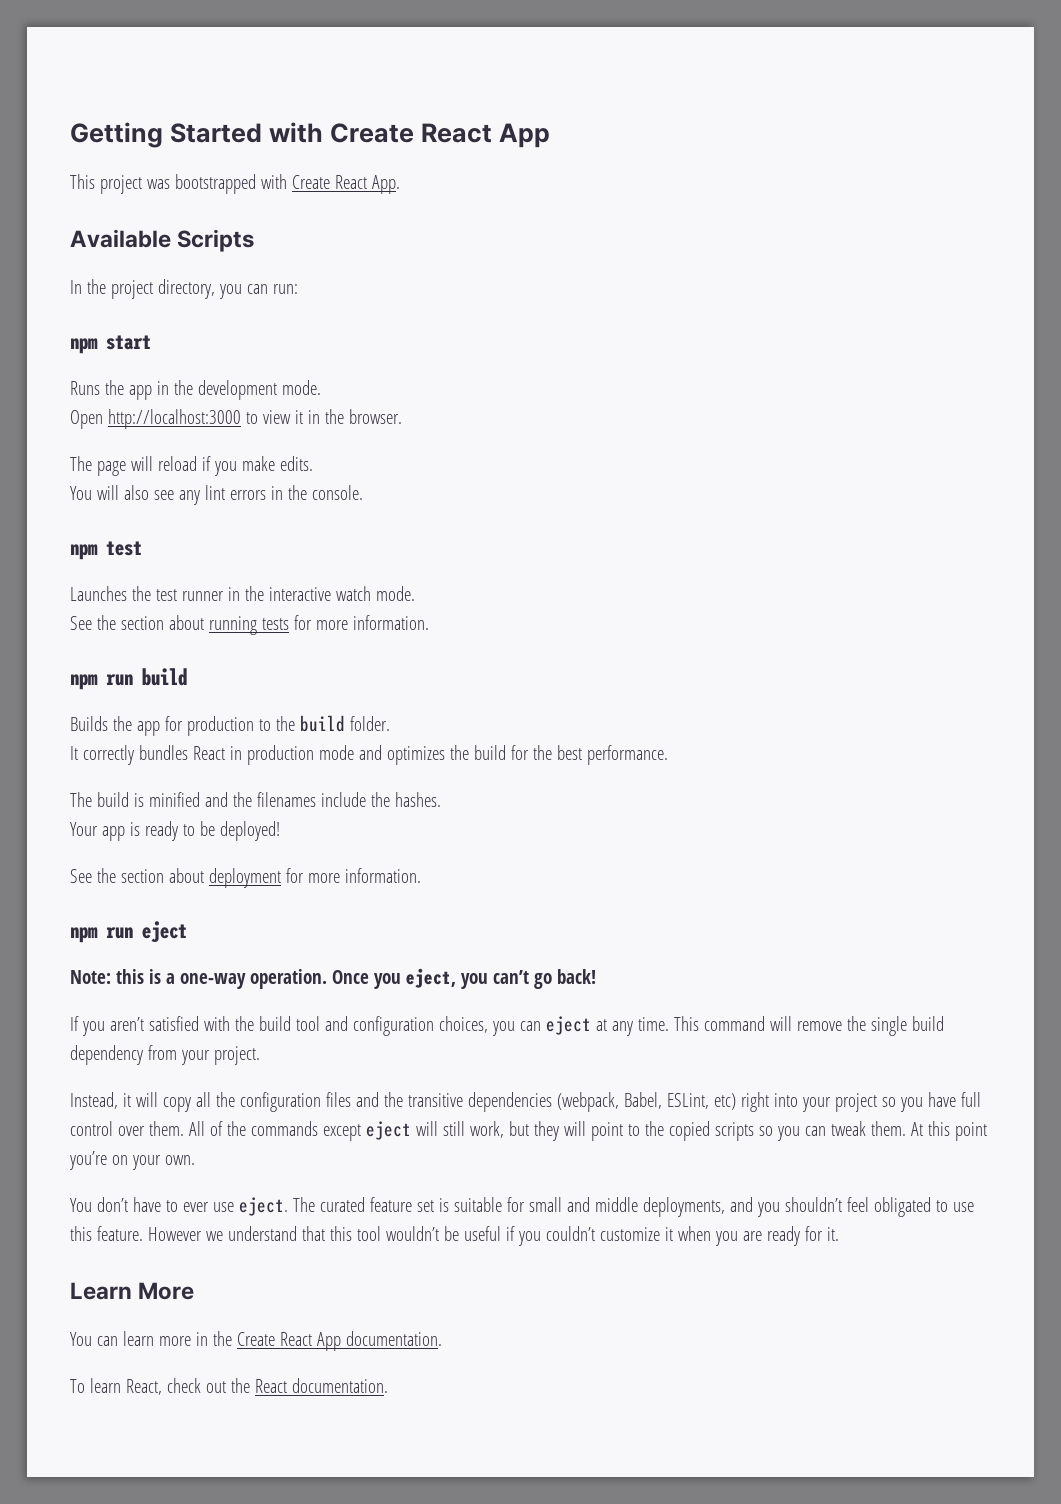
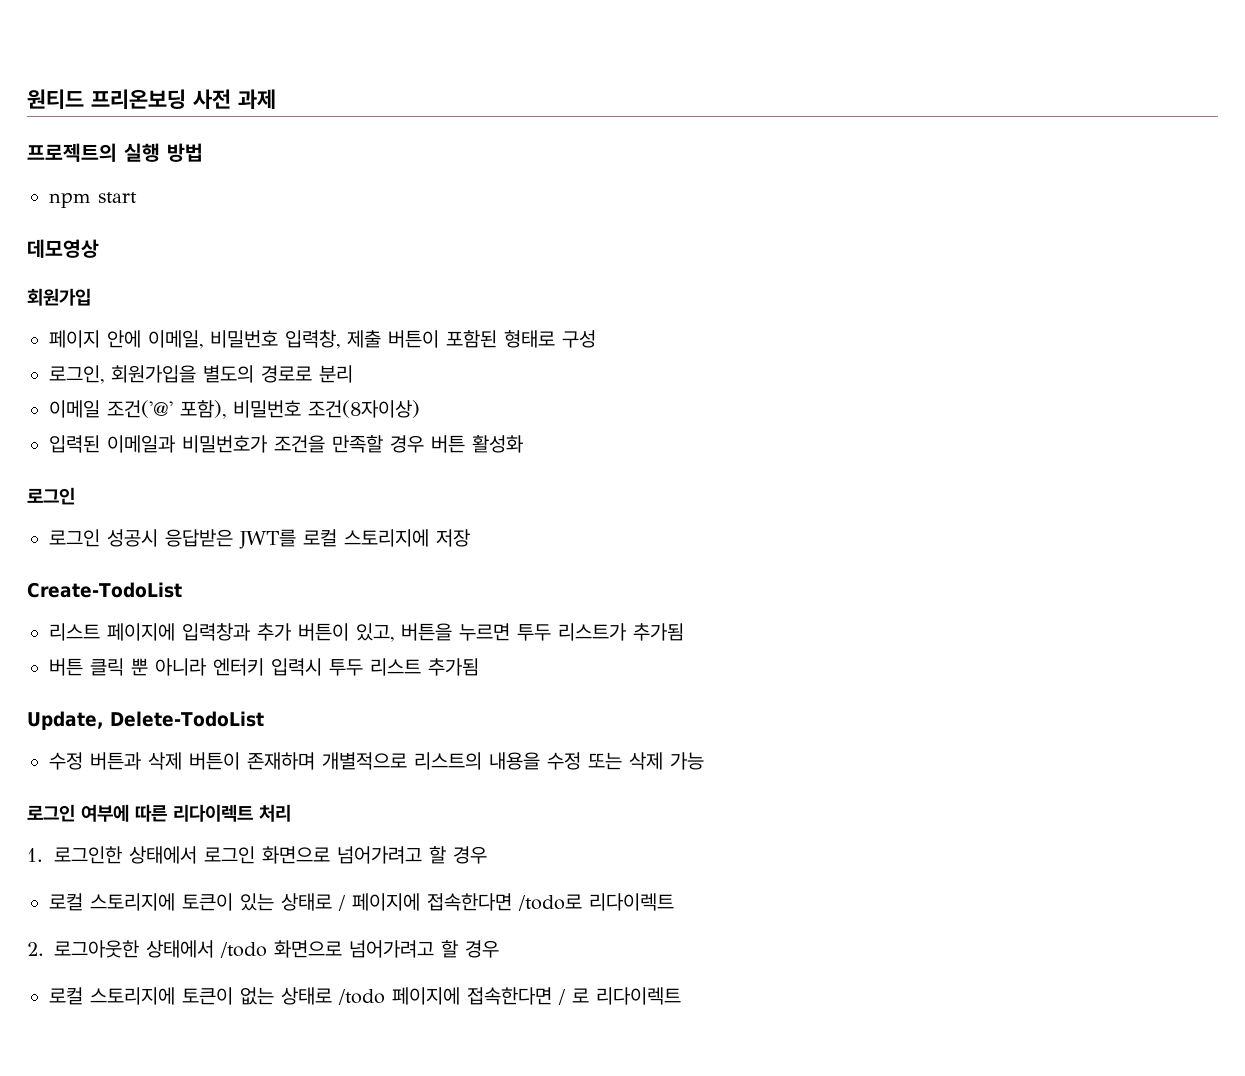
[70,122,551,148] [70,174,400,194] [70,229,255,252] [70,279,298,299] [70,335,151,354] [70,380,321,400] [70,409,402,429] [70,456,313,476] [70,485,363,505] [70,541,142,560] [70,586,415,601] [70,615,429,635] [70,668,187,690] [70,715,390,736] [70,745,668,765] [70,792,441,807] [70,821,280,841] [70,868,421,888] [70,921,187,943] [70,968,596,989] [70,1016,944,1036] [70,1045,260,1065] [70,1092,981,1112] [70,1121,987,1141] [69,1151,195,1170] [70,1197,974,1217] [70,1226,839,1246] [70,1282,195,1300] [70,1331,442,1351] [70,1378,388,1395] Getting Started with Create React App // This project was bootstrapped with Create React App. // Available Scripts // In the project directory, you can run: // npm start // Runs the app in the development mode. // Open http://localhost:3000 to view it in the browser. // The page will reload if you make edits. // You will also see any lint errors in the console. // npm test // Launches the test runner in the interactive watch mode. // See the section about running tests for more information. // npm run build // Builds the app for production to the build folder. // It correctly bundles React in production mode and optimizes the build for the best performance. // The build is minified and the filenames include the hashes. // Your app is ready to be deployed! // See the section about deployment for more information. // npm run eject // Note: this is a one-way operation. Once you eject, you can’t go back! // If you aren’t satisfied with the build tool and configuration choices, you can eject at any time. This command will remove the single build dependency from your project. // Instead, it will copy all the configuration files and the transitive dependencies (webpack, Babel, ESLint, etc) right into your project so you have full control over them. All of the commands except eject will still work, but they will point to the copied scripts so you can tweak them. At this point you’re on your own. // You don’t have to ever use eject. The curated feature set is suitable for small and middle deployments, and you shouldn’t feel obligated to use this feature. However we understand that this tool wouldn’t be useful if you couldn’t customize it when you are ready for it. // Learn More // You can learn more in the Create React App documentation. // To learn React, check out the React documentation. -> [27,89,276,110] [27,143,203,162] [49,192,137,208] [27,239,99,258] [27,288,91,306] [49,330,596,349] [49,365,353,384] [49,400,420,419] [49,435,523,453] [27,487,75,505] [49,529,470,549] [27,582,182,598] [49,623,684,642] [49,658,479,676] [27,711,264,730] [49,752,704,770] [27,804,291,822] [27,846,488,864] [49,893,674,911] [27,940,500,958] [49,987,681,1005] 원티드 프리온보딩 사전 과제 // 프로젝트의 실행 방법 // npm start // 데모영상 // 회원가입 // 페이지 안에 이메일, 비밀번호 입력창, 제출 버튼이 포함된 형태로 구성 // 로그인, 회원가입을 별도의 경로로 분리 // 이메일 조건('@' 포함), 비밀번호 조건(8자이상) // 입력된 이메일과 비밀번호가 조건을 만족할 경우 버튼 활성화 // 로그인 // 로그인 성공시 응답받은 JWT를 로컬 스토리지에 저장 // Create-TodoList // 리스트 페이지에 입력창과 추가 버튼이 있고, 버튼을 누르면 투두 리스트가 추가됨 // 버튼 클릭 뿐 아니라 엔터키 입력시 투두 리스트 추가됨 // Update, Delete-TodoList // 수정 버튼과 삭제 버튼이 존재하며 개별적으로 리스트의 내용을 수정 또는 삭제 가능 // 로그인 여부에 따른 리다이렉트 처리 // 1. 로그인한 상태에서 로그인 화면으로 넘어가려고 할 경우 // 로컬 스토리지에 토큰이 있는 상태로 / 페이지에 접속한다면 /todo로 리다이렉트 // 2. 로그아웃한 상태에서 /todo 화면으로 넘어가려고 할 경우 // 로컬 스토리지에 토큰이 없는 상태로 /todo 페이지에 접속한다면 / 로 리다이렉트

